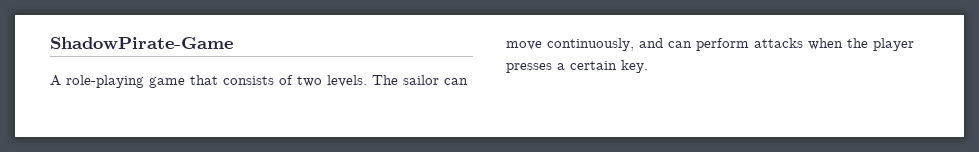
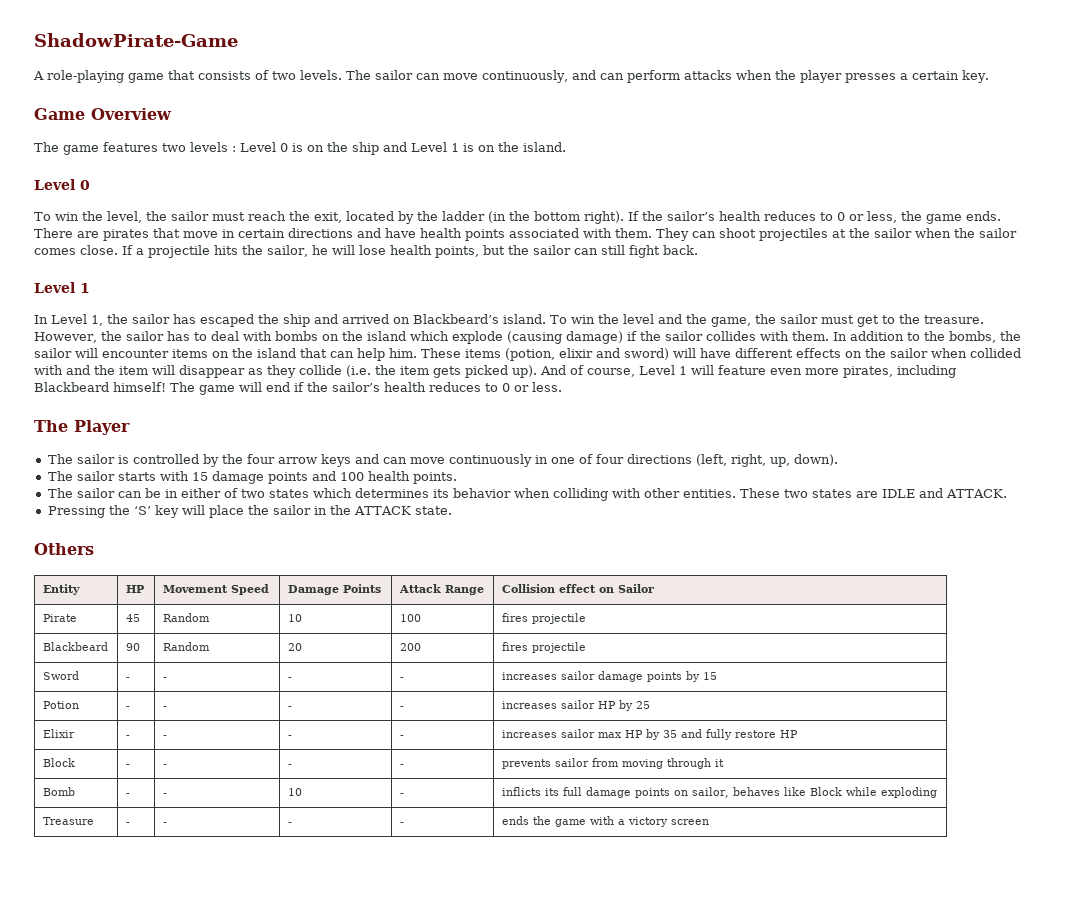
(648, 66) none -> [34,108,172,120] [34,142,566,155] [34,179,90,190] [34,211,1001,224] [34,228,1017,241] [34,245,698,258] [34,282,90,293] [34,314,984,327] [34,331,1021,344] [34,348,1021,361] [34,365,956,378] [34,382,562,395] [34,420,130,435] [47,454,838,467] [47,471,457,484] [47,488,1007,501] [47,505,452,518] [34,543,94,555] [42,584,80,595] [125,585,144,593] [162,584,269,595] [287,584,381,595] [398,584,484,595] [501,584,654,593] [42,614,77,622] [125,614,140,622] [162,613,210,622] [287,614,302,622] [399,614,421,622] [501,613,586,624] [42,642,108,651] [125,643,140,651] [162,642,210,651] [287,643,302,651] [399,643,421,651] [501,642,586,653] [42,671,79,680] [125,677,130,680] [162,677,167,680] [287,677,292,680] [399,677,404,680] [501,671,717,682] [42,701,79,709] [125,706,130,709] [162,706,167,709] [287,706,292,709] [399,706,404,709] [501,700,650,711] [42,729,75,738] [125,735,130,738] [162,735,167,738] [287,735,292,738] [399,735,404,738] [501,729,798,740] [42,758,75,767] [125,764,130,767] [162,764,167,767] [287,764,292,767] [399,764,404,767] [501,758,724,769] [42,787,75,796] [125,793,130,796] [162,793,167,796] [287,788,302,796] [399,793,404,796] [501,787,937,798] [42,817,94,825] [125,822,130,825] [162,822,167,825] [287,822,292,825] [399,822,404,825] [501,816,709,827] // Game Overview // The game features two levels : Level 0 is on the ship and Level 1 is on the island. // Level 0 // To win the level, the sailor must reach the exit, located by the ladder (in the bottom right). If the sailor’s health reduces to 0 or less, the game ends. There are pirates that move in certain directions and have health points associated with them. They can shoot projectiles at the sailor when the sailor comes close. If a projectile hits the sailor, he will lose health points, but the sailor can still fight back. // Level 1 // In Level 1, the sailor has escaped the ship and arrived on Blackbeard’s island. To win the level and the game, the sailor must get to the treasure. However, the sailor has to deal with bombs on the island which explode (causing damage) if the sailor collides with them. In addition to the bombs, the sailor will encounter items on the island that can help him. These items (potion, elixir and sword) will have different effects on the sailor when collided with and the item will disappear as they collide (i.e. the item gets picked up). And of course, Level 1 will feature even more pirates, including Blackbeard himself! The game will end if the sailor’s health reduces to 0 or less. // The Player // The sailor is controlled by the four arrow keys and can move continuously in one of four directions (left, right, up, down). // The sailor starts with 15 damage points and 100 health points. // The sailor can be in either of two states which determines its behavior when colliding with other entities. These two states are IDLE and ATTACK. // Pressing the ‘S’ key will place the sailor in the ATTACK state. // Others // Entity | HP | Movement Speed | Damage Points | Attack Range | Collision effect on Sailor // Pirate | 45 | Random | 10 | 100 | fires projectile // Blackbeard | 90 | Random | 20 | 200 | fires projectile // Sword | - | - | - | - | increases sailor damage points by 15 // Potion | - | - | - | - | increases sailor HP by 25 // Elixir | - | - | - | - | increases sailor max HP by 35 and fully restore HP // Block | - | - | - | - | prevents sailor from moving through it // Bomb | - | - | 10 | - | inflicts its full damage points on sailor, behaves like Block while exploding // Treasure | - | - | - | - | ends the game with a victory screen

